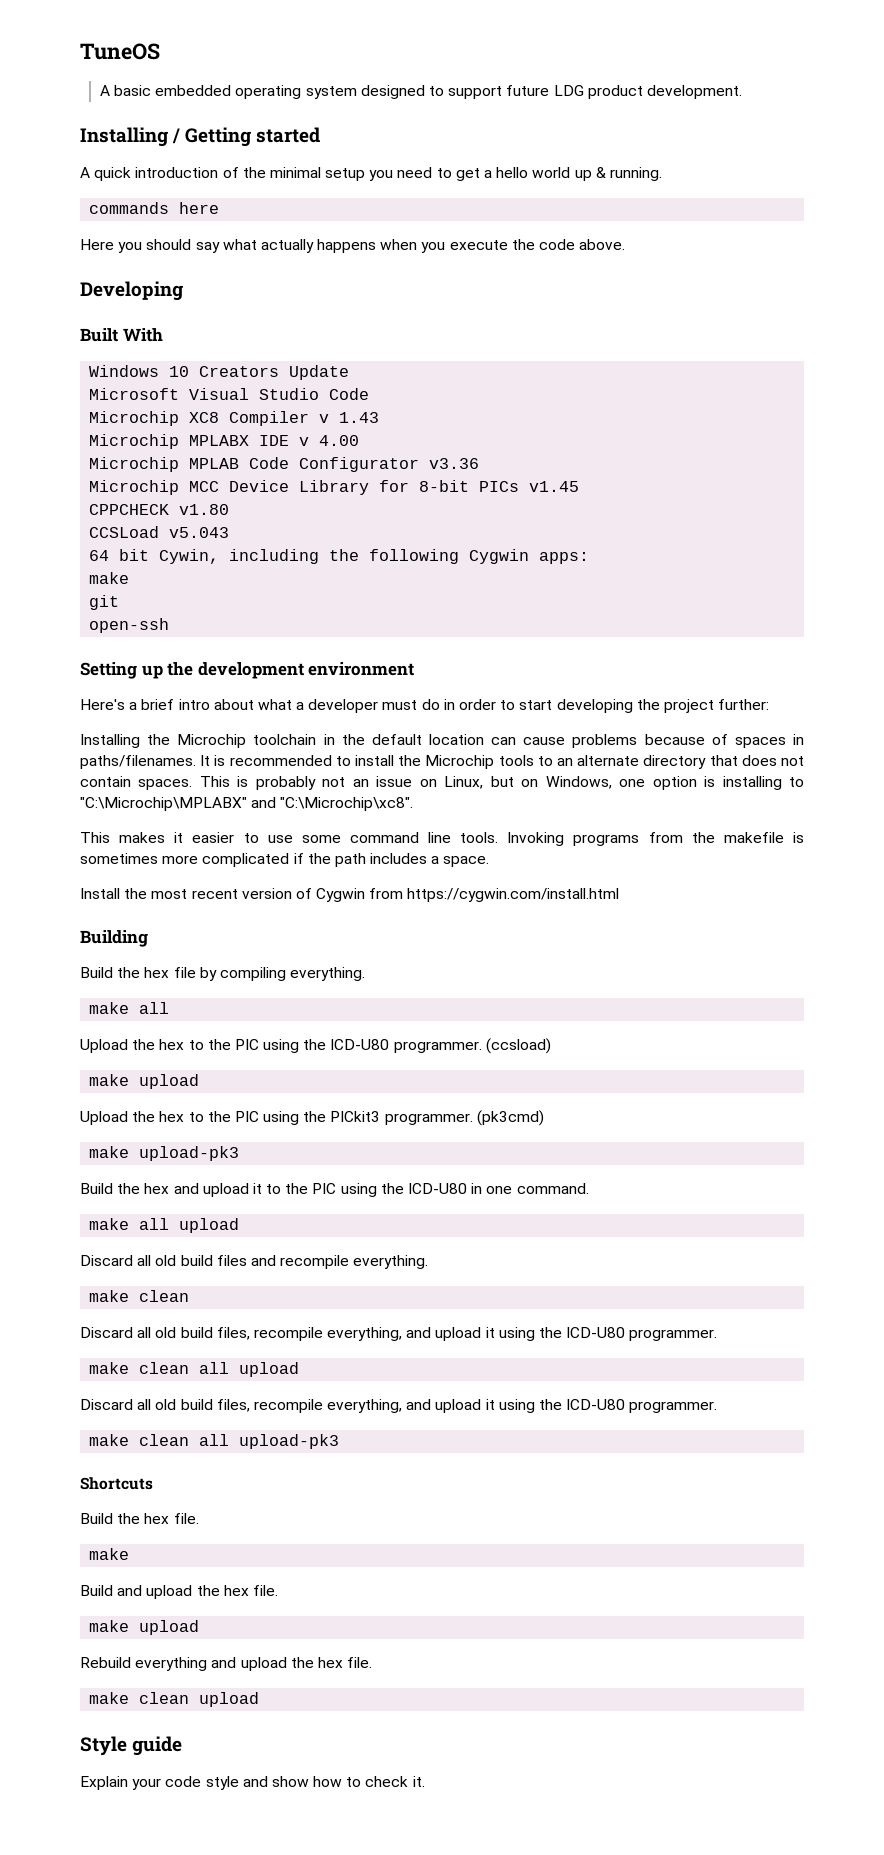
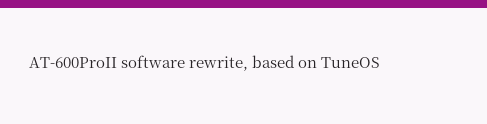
[80,43,160,60] [99,85,742,99] [80,127,321,147] [80,167,662,181] [89,202,220,214] [80,239,626,253] [80,281,183,301] [80,328,163,342] [89,365,350,380] [89,388,370,400] [89,411,380,426] [89,434,360,449] [89,457,480,472] [89,480,580,495] [89,504,230,515] [89,526,230,538] [89,549,590,564] [89,572,130,584] [89,595,120,610] [89,618,170,633] [80,662,415,679] [80,699,770,713] [80,734,804,748] [80,755,804,769] [80,776,805,790] [80,797,414,811] [80,832,804,846] [80,853,490,867] [80,888,620,902] [80,930,148,947] [80,967,366,981] [89,1002,170,1014] [80,1038,551,1054] [89,1074,200,1089] [80,1110,544,1126] [89,1146,240,1161] [80,1183,589,1197] [89,1218,240,1233] [80,1255,429,1269] [89,1290,190,1302] [80,1327,718,1341] [89,1362,300,1377] [80,1399,718,1413] [89,1434,340,1449] [80,1477,153,1490] [80,1513,199,1524] [89,1548,130,1560] [80,1585,278,1599] [89,1620,200,1635] [80,1657,373,1671] [89,1692,260,1707] [80,1736,183,1756] [80,1776,425,1790] TuneOS // A basic embedded operating system designed to support future LDG product development. // Installing / Getting started // A quick introduction of the minimal setup you need to get a hello world up & running. // commands here // Here you should say what actually happens when you execute the code above. // Developing // Built With // Windows 10 Creators Update // Microsoft Visual Studio Code // Microchip XC8 Compiler v 1.43 // Microchip MPLABX IDE v 4.00 // Microchip MPLAB Code Configurator v3.36 // Microchip MCC Device Library for 8-bit PICs v1.45 // CPPCHECK v1.80 // CCSLoad v5.043 // 64 bit Cywin, including the following Cygwin apps: // make // git // open-ssh // Setting up the development environment // Here's a brief intro about what a developer must do in order to start developing the project further: // Installing the Microchip toolchain in the default location can cause problems because of spaces in paths/filenames. It is recommended to install the Microchip tools to an alternate directory that does not contain spaces. This is probably not an issue on Linux, but on Windows, one option is installing to "C:\Microchip\MPLABX" and "C:\Microchip\xc8". // This makes it easier to use some command line tools. Invoking programs from the makefile is sometimes more complicated if the path includes a space. // Install the most recent version of Cygwin from https://cygwin.com/install.html // Building // Build the hex file by compiling everything. // make all // Upload the hex to the PIC using the ICD-U80 programmer. (ccsload) // make upload // Upload the hex to the PIC using the PICkit3 programmer. (pk3cmd) // make upload-pk3 // Build the hex and upload it to the PIC using the ICD-U80 in one command. // make all upload // Discard all old build files and recompile everything. // make clean // Discard all old build files, recompile everything, and upload it using the ICD-U80 programmer. // make clean all upload // Discard all old build files, recompile everything, and upload it using the ICD-U80 programmer. // make clean all upload-pk3 // Shortcuts // Build the hex file. // make // Build and upload the hex file. // make upload // Rebuild everything and upload the hex file. // make clean upload // Style guide // Explain your code style and show how to check it. -> [29,55,381,71] AT-600ProII software rewrite, based on TuneOS

